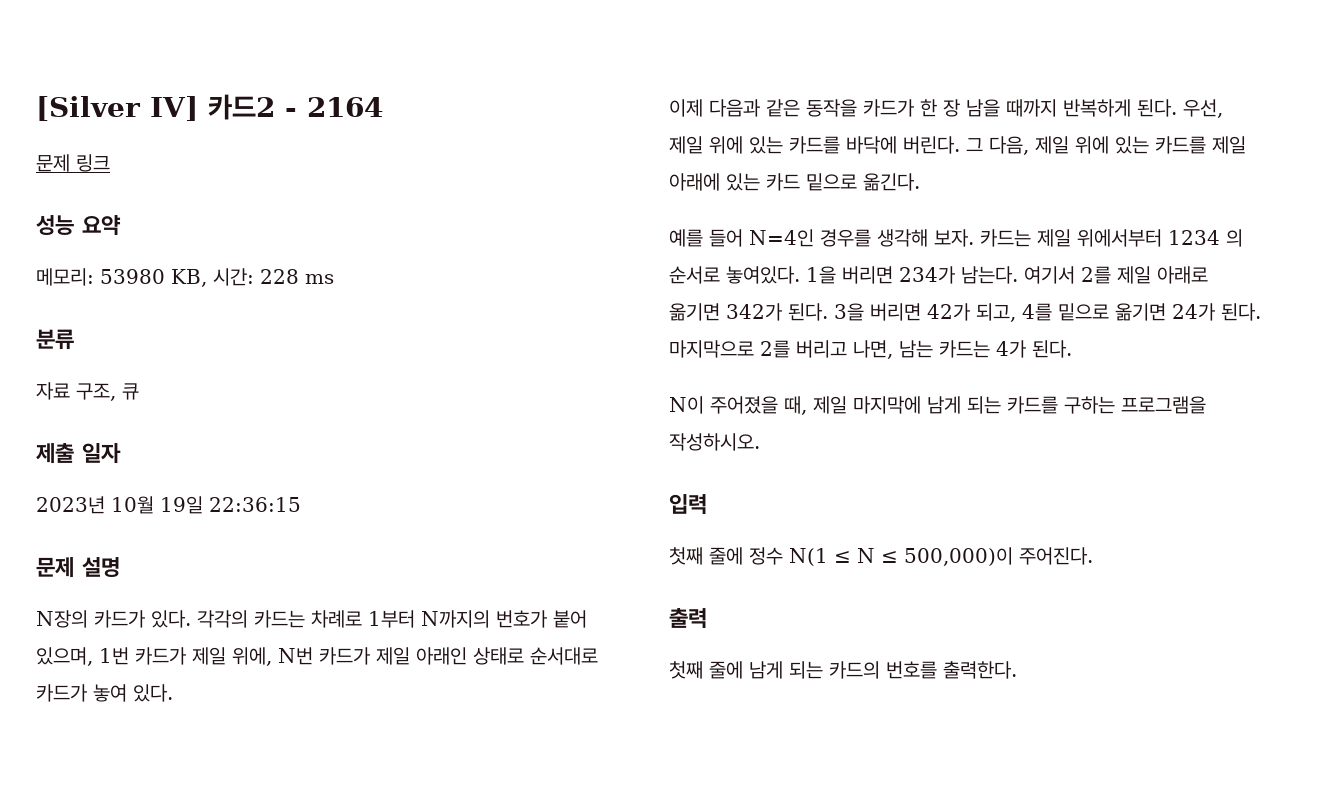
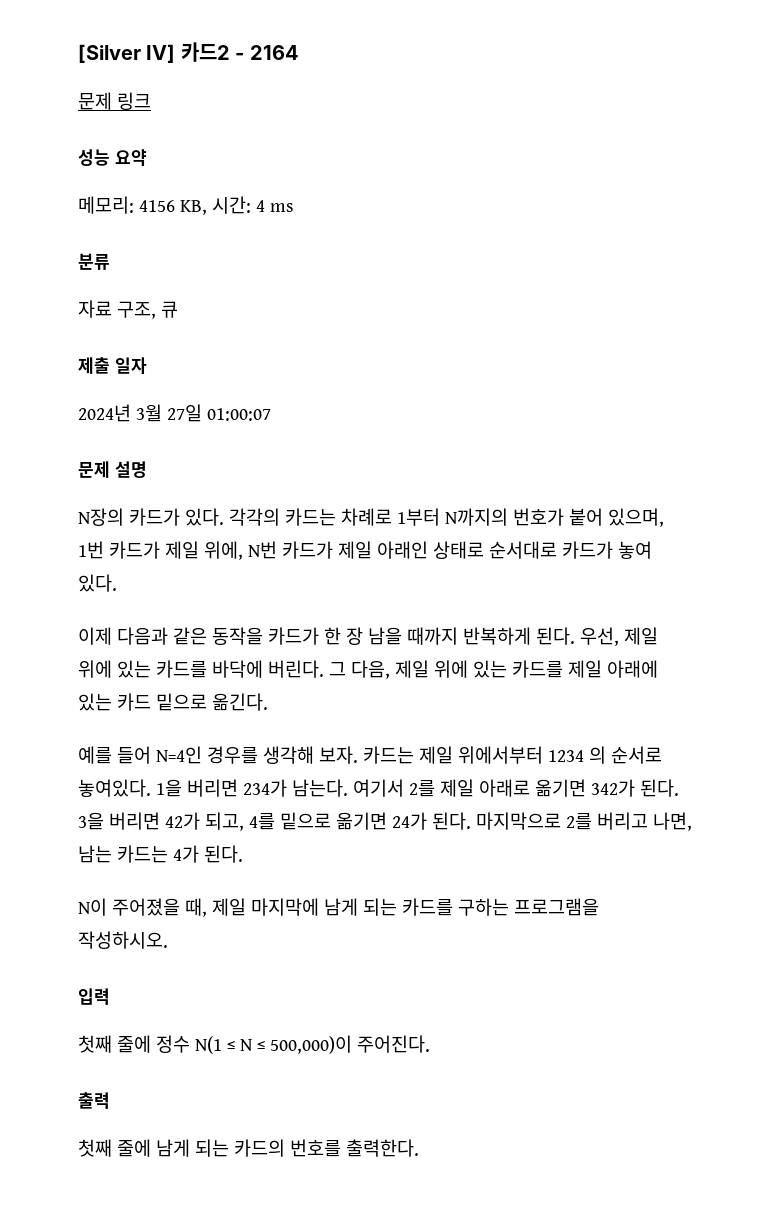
[100,269,165,284] 53980 -> [138,200,175,212] 4156
[260,269,299,284] 228 -> [255,200,265,212] 4
[36,496,301,514] 2023년 10월 19일 22:36:15 -> [78,404,271,422] 2024년 3월 27일 01:00:07

